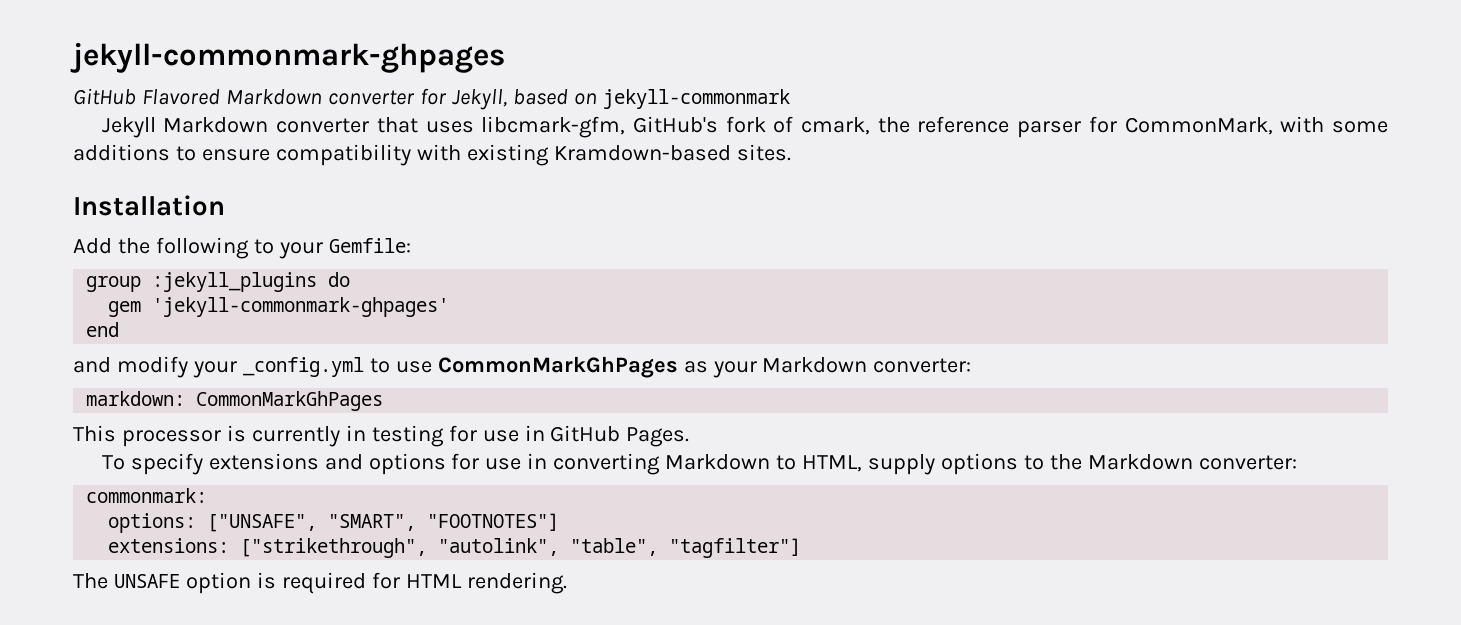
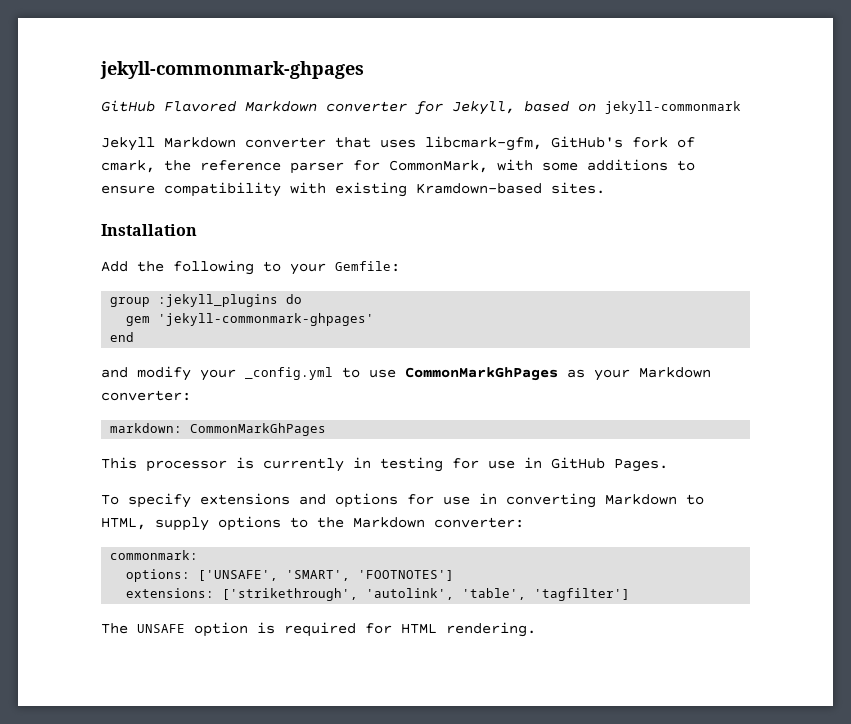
[207,513,560,532] [108,538,802,558] ["UNSAFE", "SMART", "FOOTNOTES"] // extensions: ["strikethrough", "autolink", "table", "tagfilter"] -> [198,570,455,581] [126,588,631,601] ['UNSAFE', 'SMART', 'FOOTNOTES'] // extensions: ['strikethrough', 'autolink', 'table', 'tagfilter']

